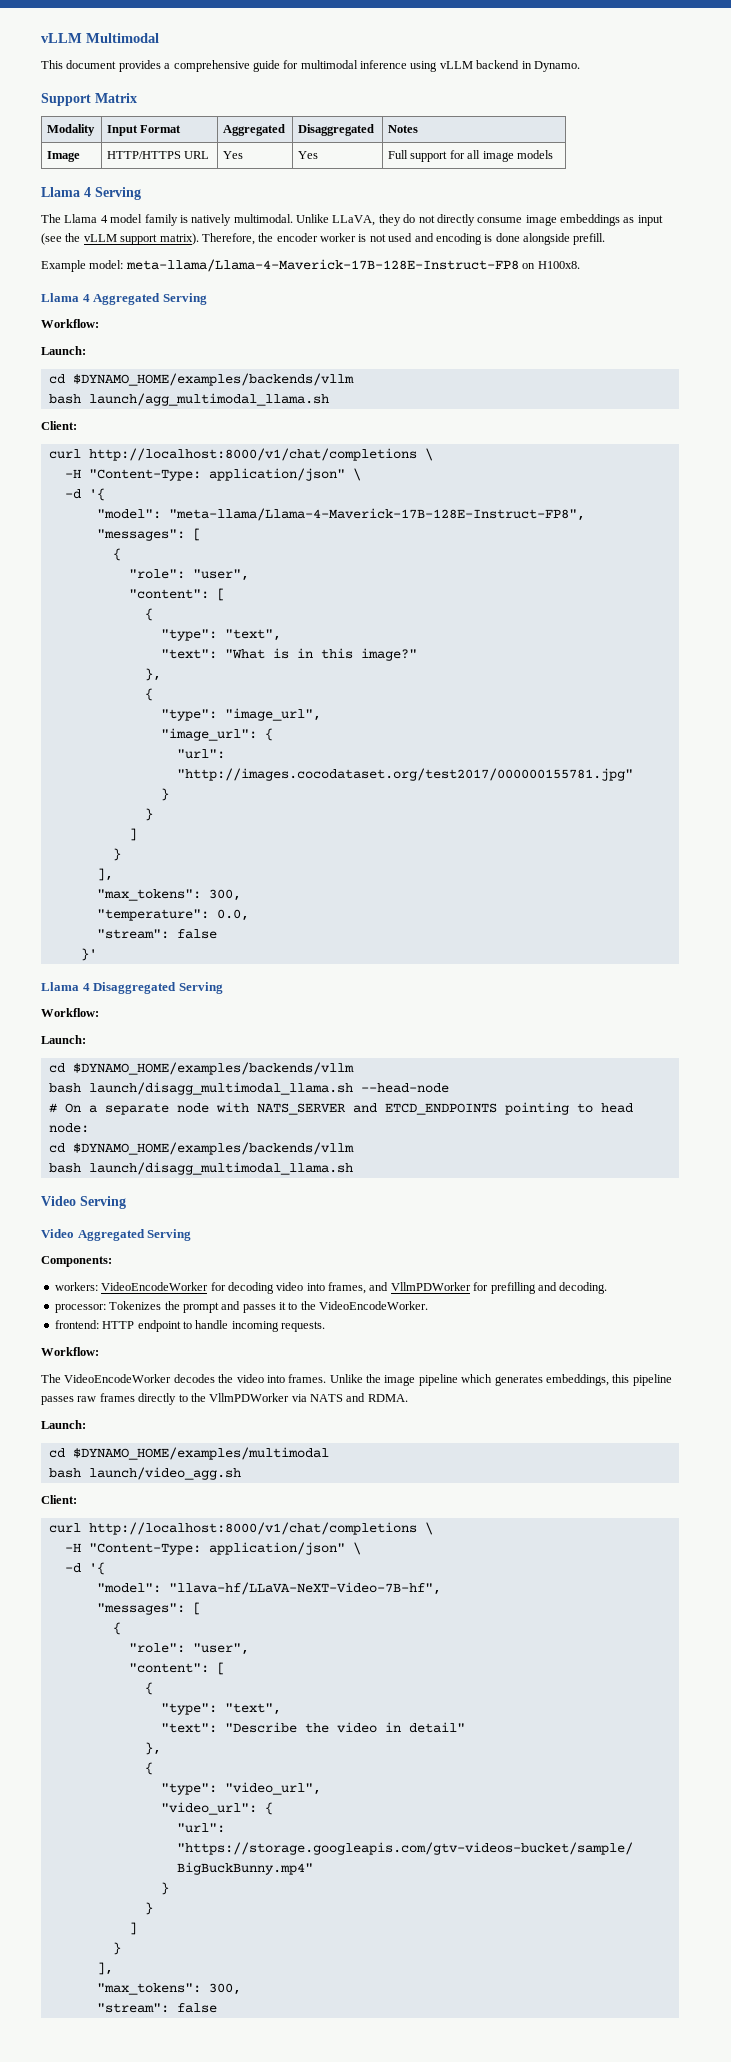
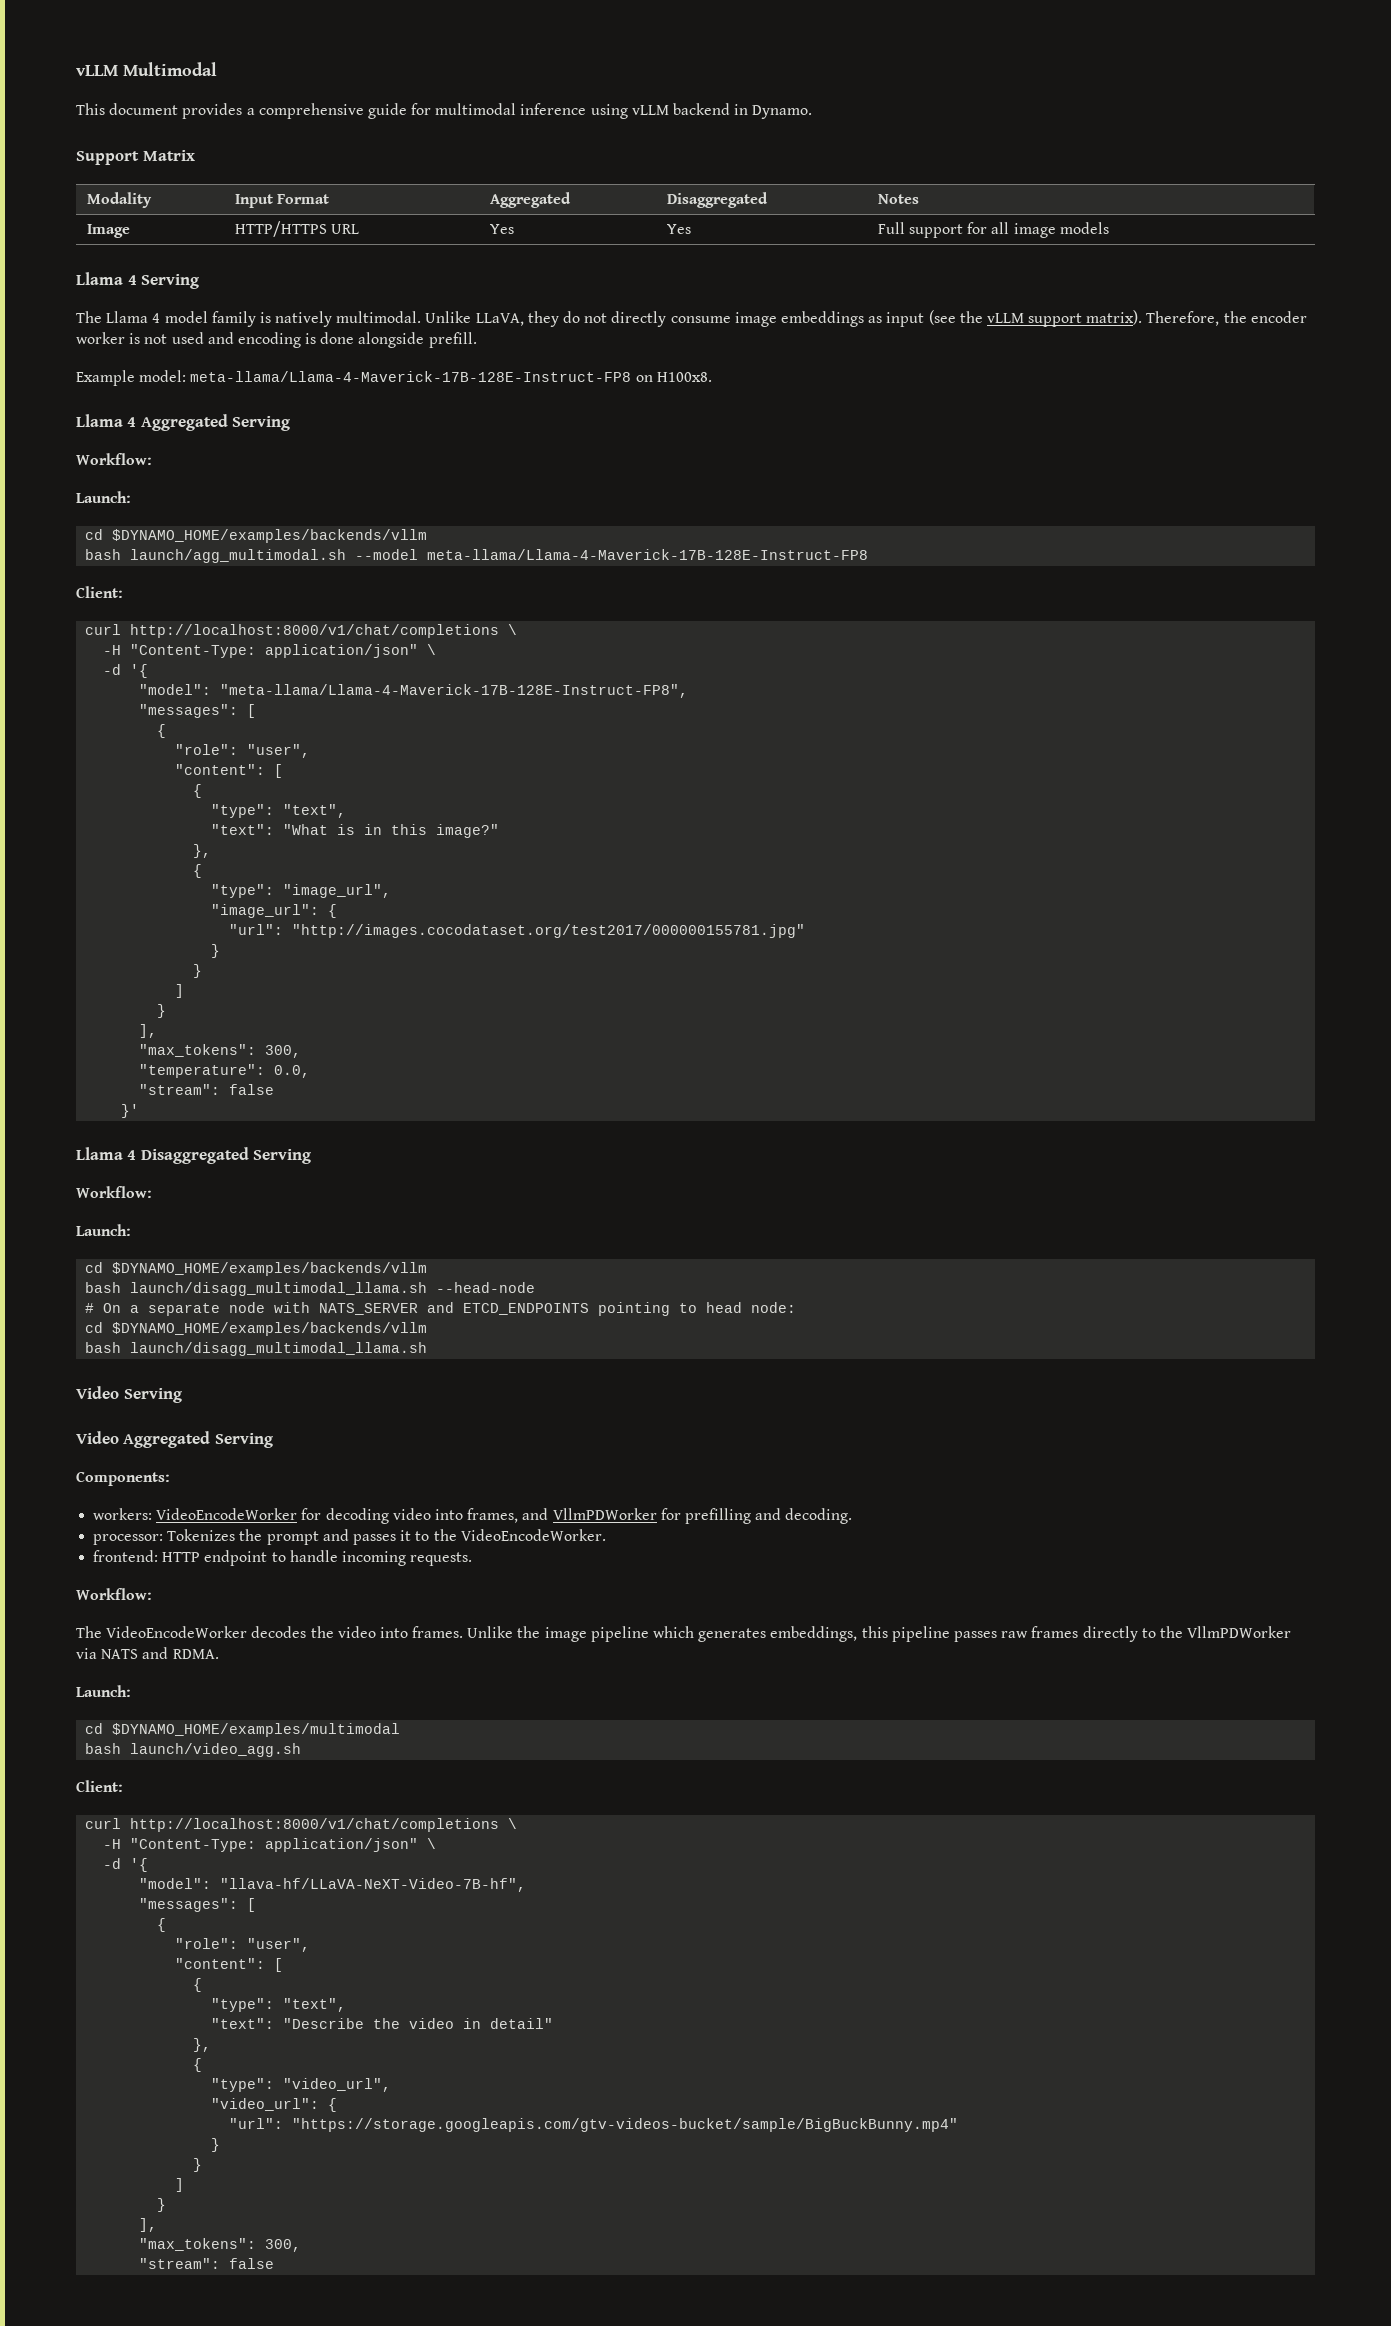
[88,393,329,406] launch/agg_multimodal_llama.sh -> [130,549,869,563] launch/agg_multimodal.sh --model meta-llama/Llama-4-Maverick-17B-128E-Instruct-FP8

